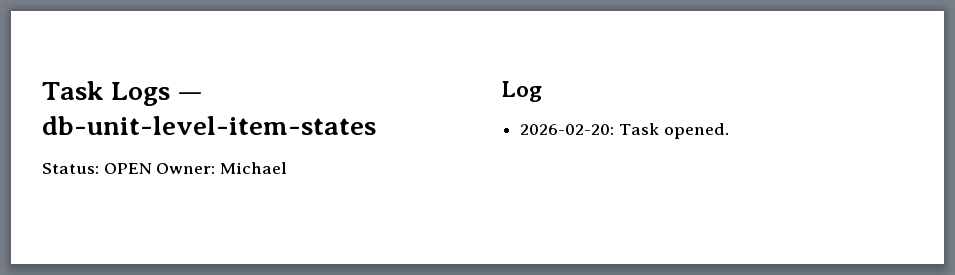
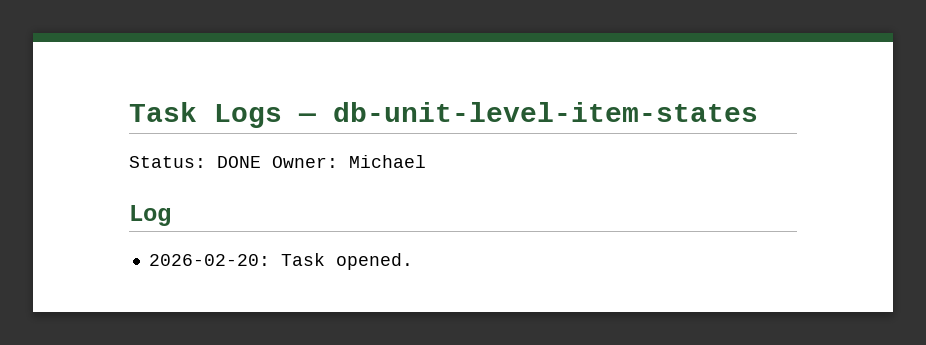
[103,163,152,174] OPEN -> [217,156,261,168] DONE

